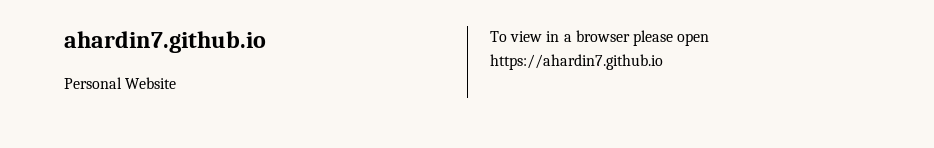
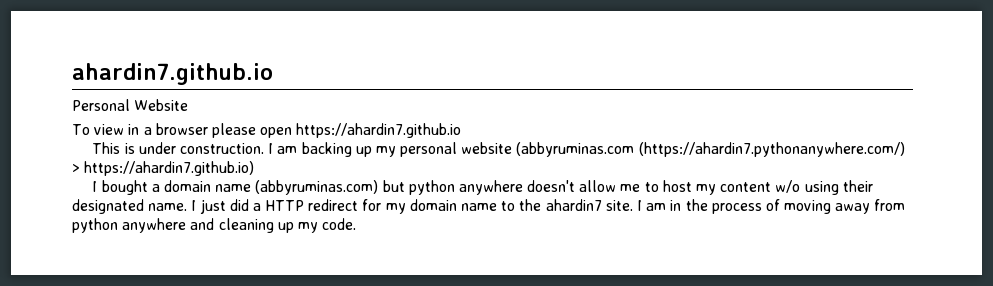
(663, 62) none -> [92,142,905,157] [72,161,255,176] [92,180,873,195] [72,199,906,214] [72,218,357,233] // This is under construction. I am backing up my personal website (abbyruminas.com (https://ahardin7.pythonanywhere.com/) > https://ahardin7.github.io) // I bought a domain name (abbyruminas.com) but python anywhere doesn't allow me to host my content w/o using their designated name. I just did a HTTP redirect for my domain name to the ahardin7 site. I am in the process of moving away from python anywhere and cleaning up my code.

